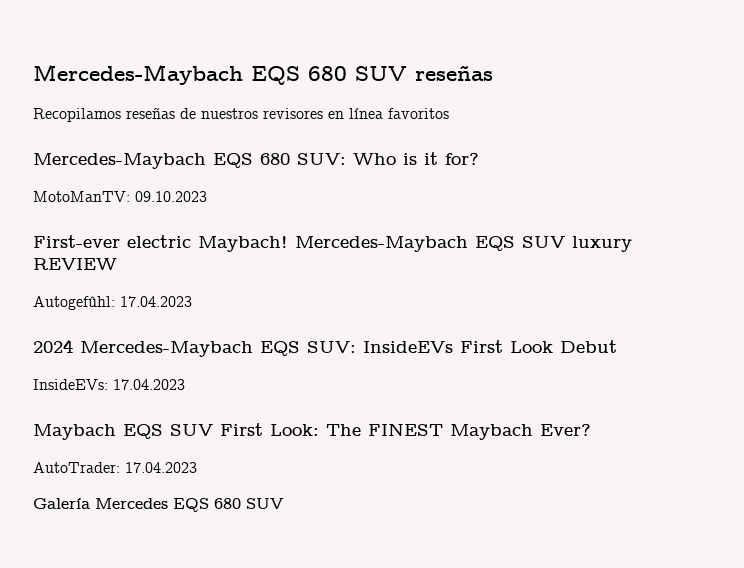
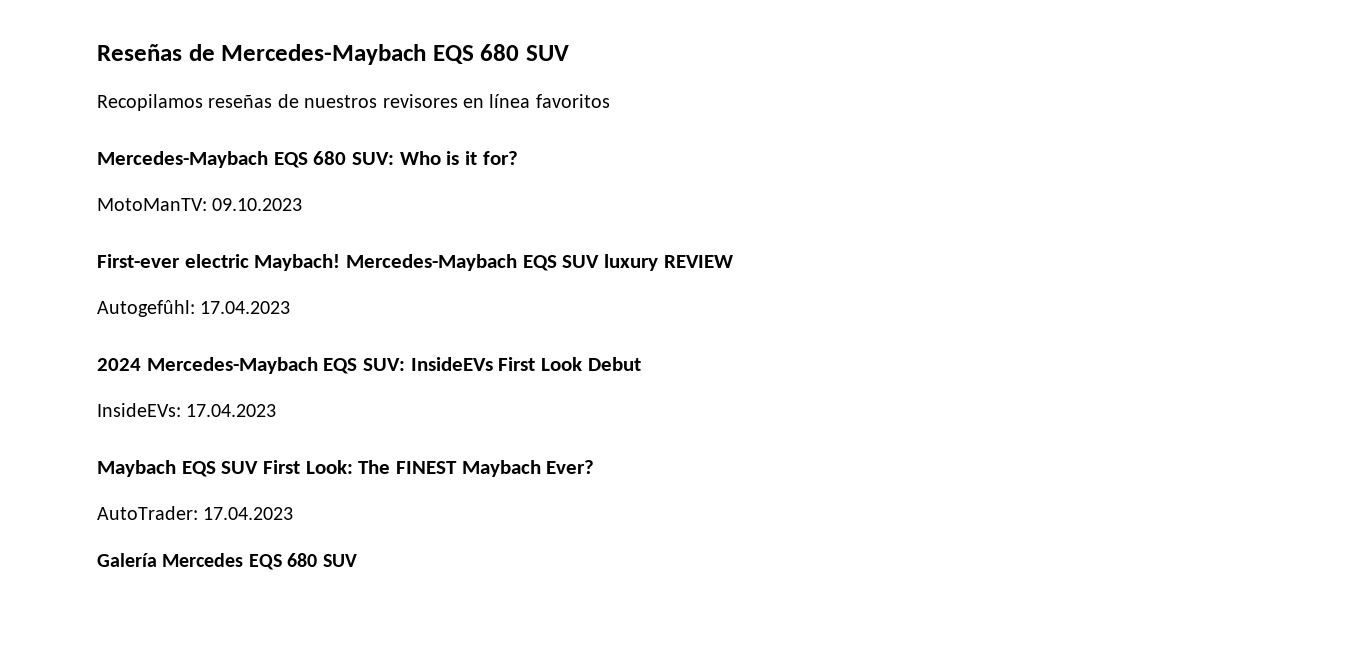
(33, 74) none -> [97,44,215,61] Reseñas de
[415,65,493,81] reseñas -> (570, 53) none

